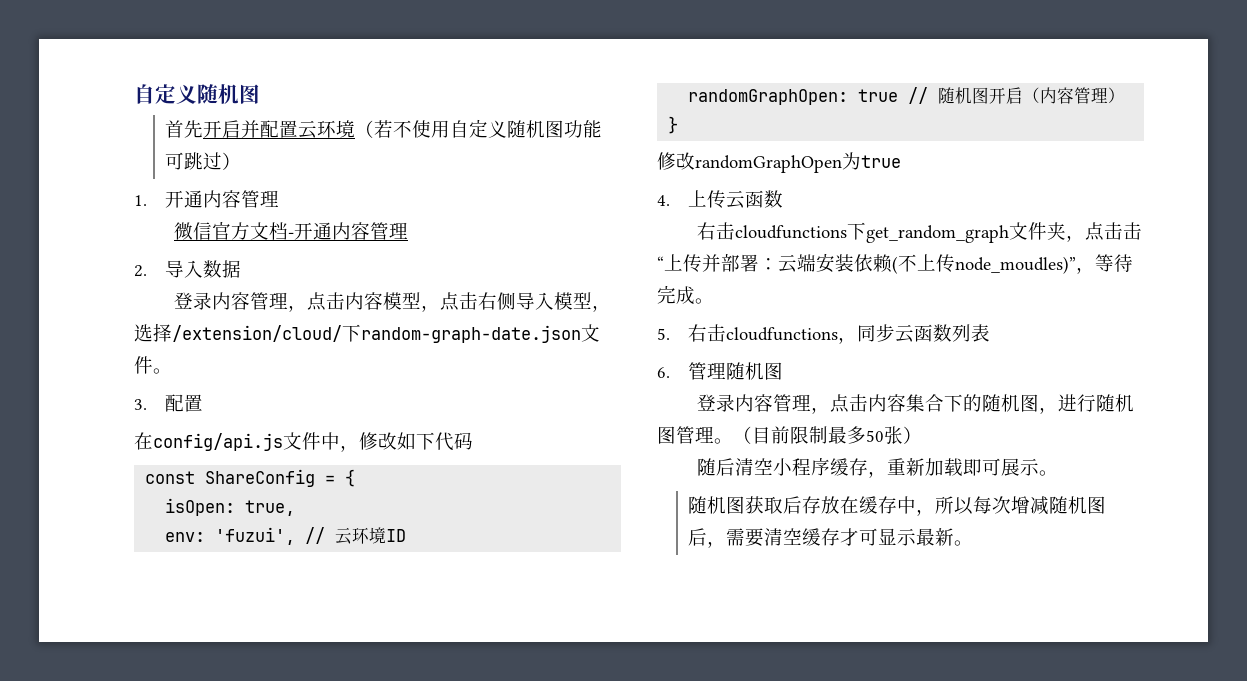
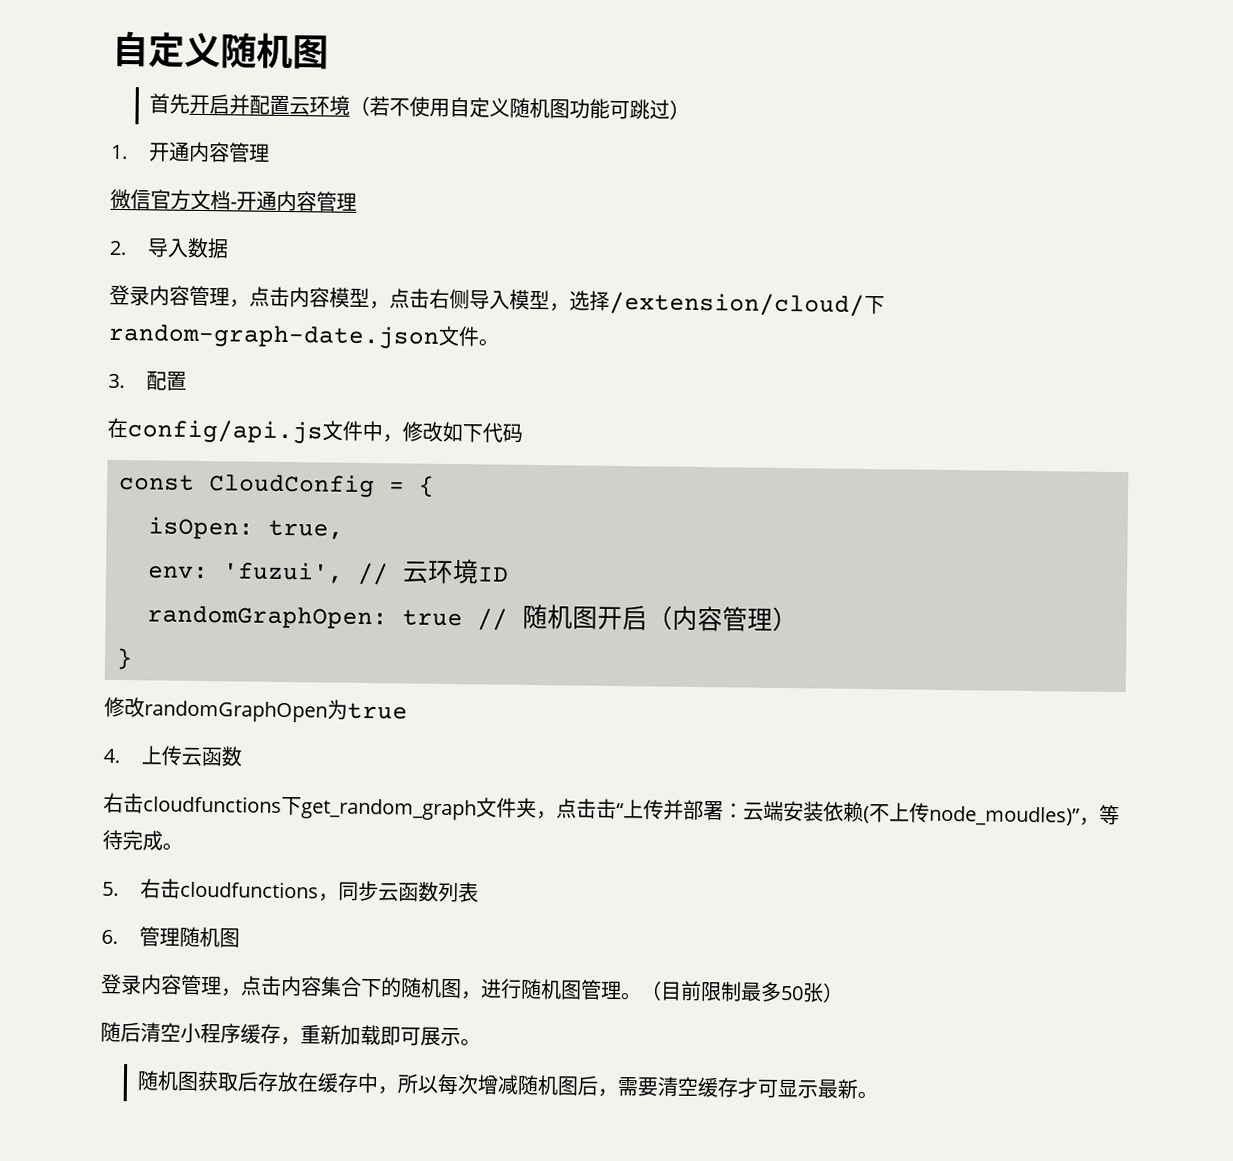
[205,469,316,487] ShareConfig -> [208,473,375,498] CloudConfig

